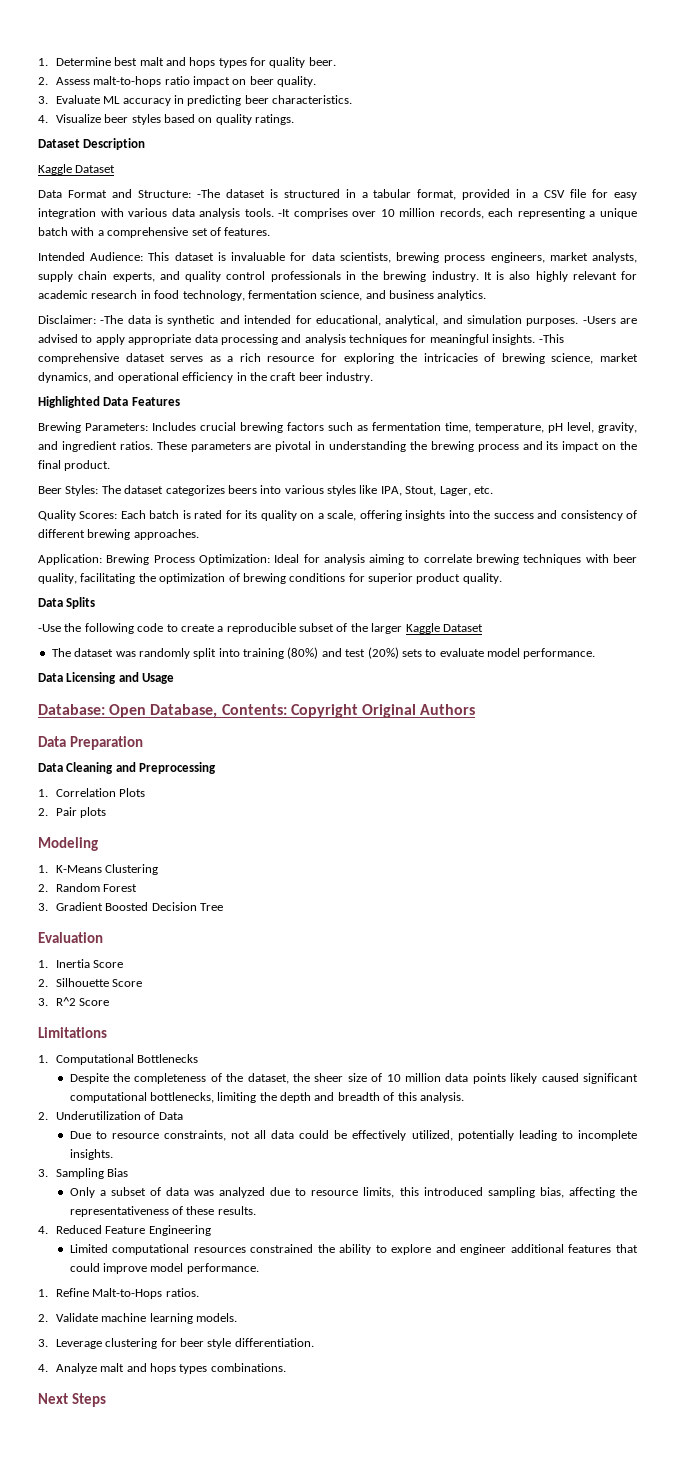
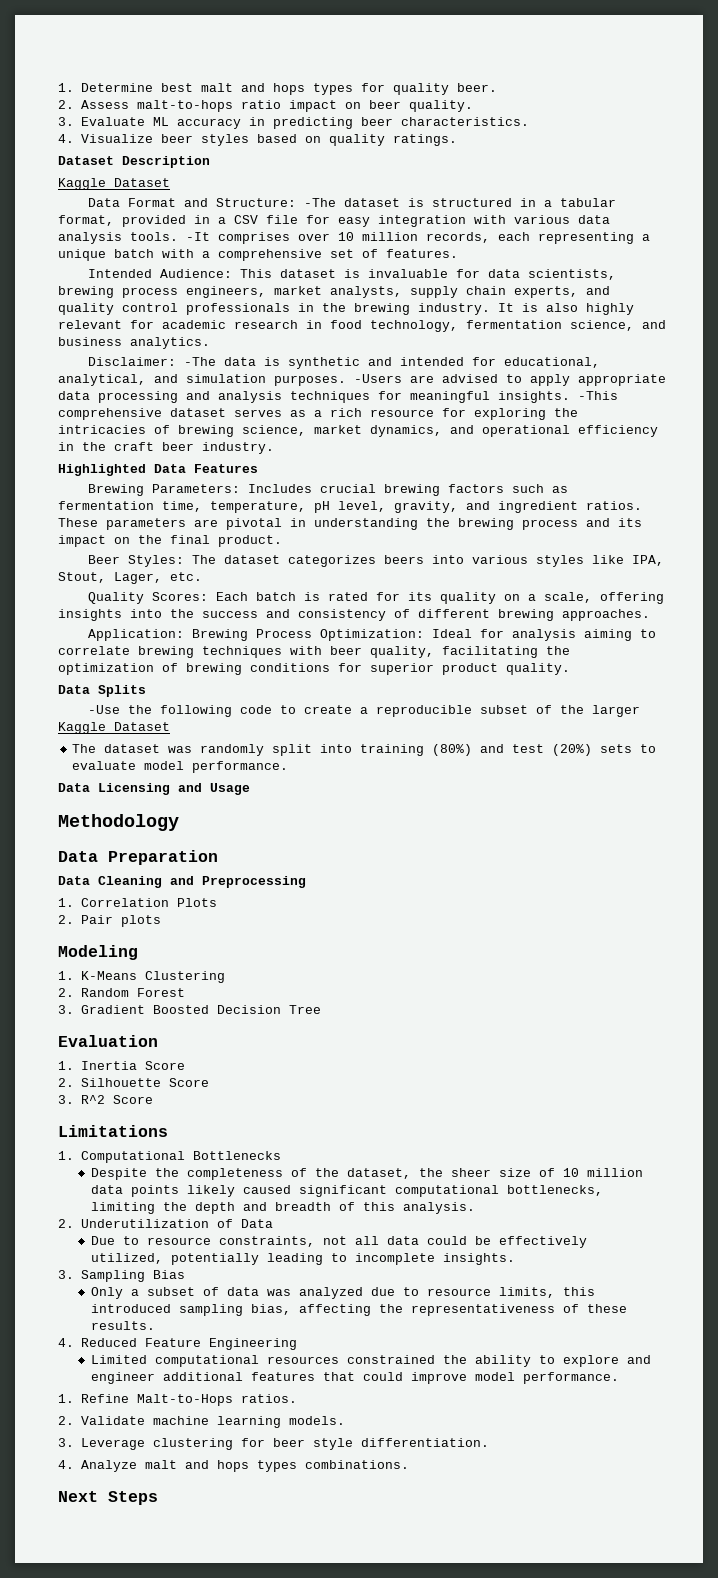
[38,704,476,718] Database: Open Database, Contents: Copyright Original Authors -> [58,814,179,831] Methodology

